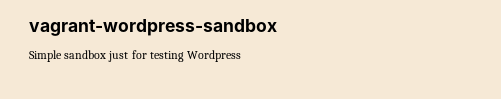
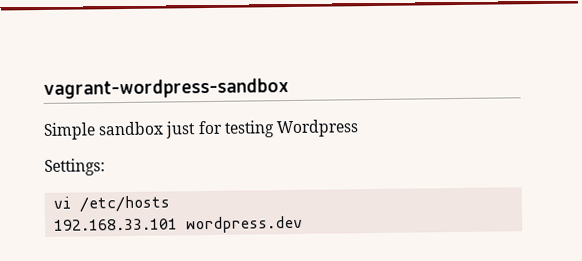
(242, 56) none -> [44,158,105,176] [53,195,171,213] [54,215,304,234] // Settings: // vi /etc/hosts // 192.168.33.101 wordpress.dev

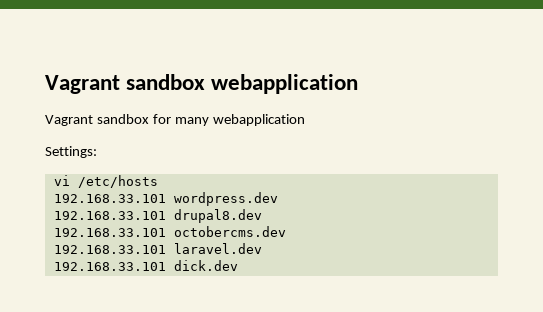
[43,78,289,99] [43,119,359,140] vagrant-wordpress-sandbox // Simple sandbox just for testing Wordpress -> [45,74,359,94] [45,114,305,126] Vagrant sandbox webapplication // Vagrant sandbox for many webapplication
(304, 224) none -> [53,209,262,223] [53,226,286,237] [53,243,262,254] [53,260,238,271] // 192.168.33.101 drupal8.dev // 192.168.33.101 octobercms.dev // 192.168.33.101 laravel.dev // 192.168.33.101 dick.dev

